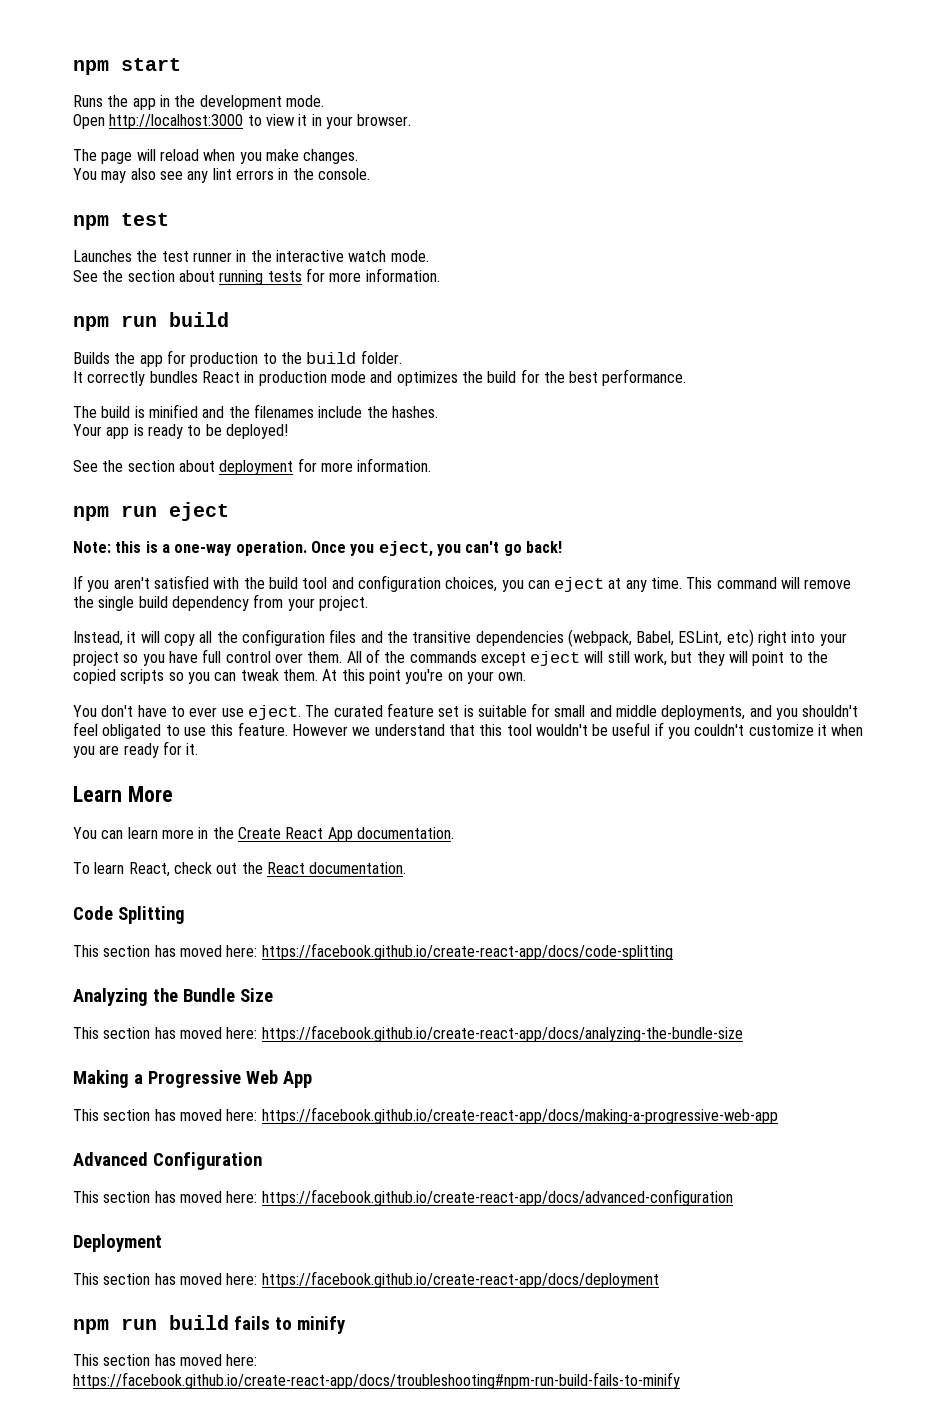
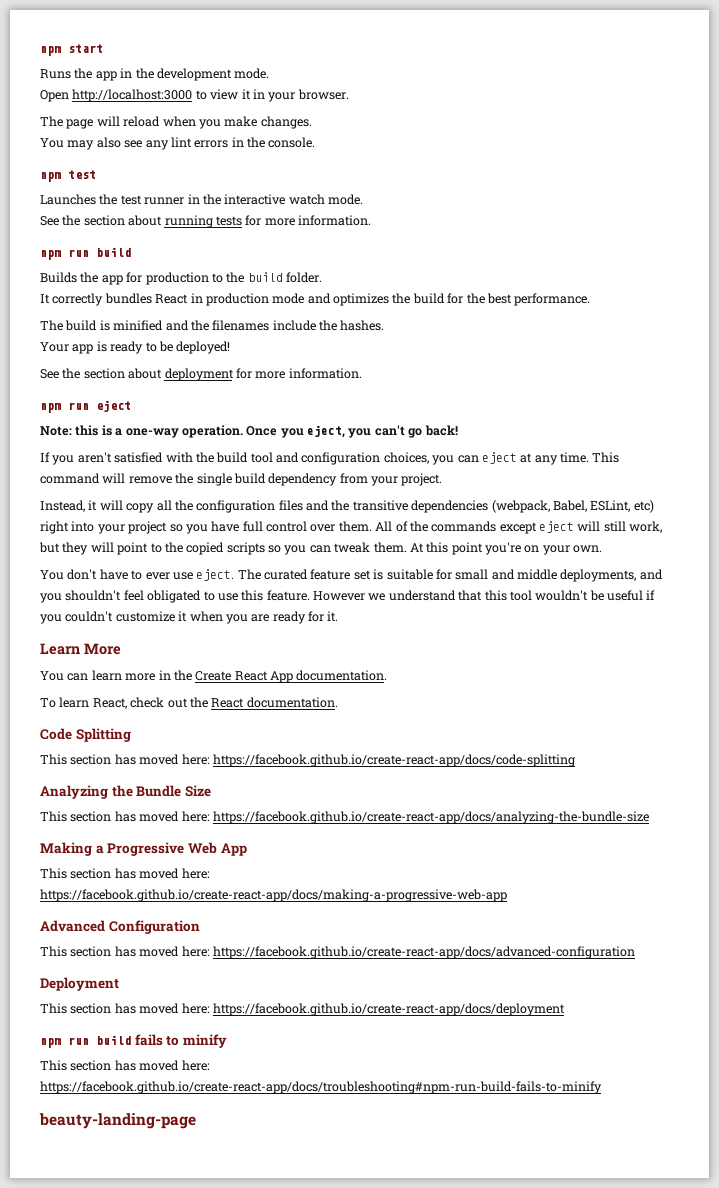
(680, 1380) none -> [39,1113,196,1129] // beauty-landing-page

